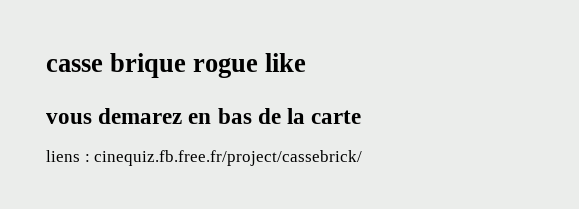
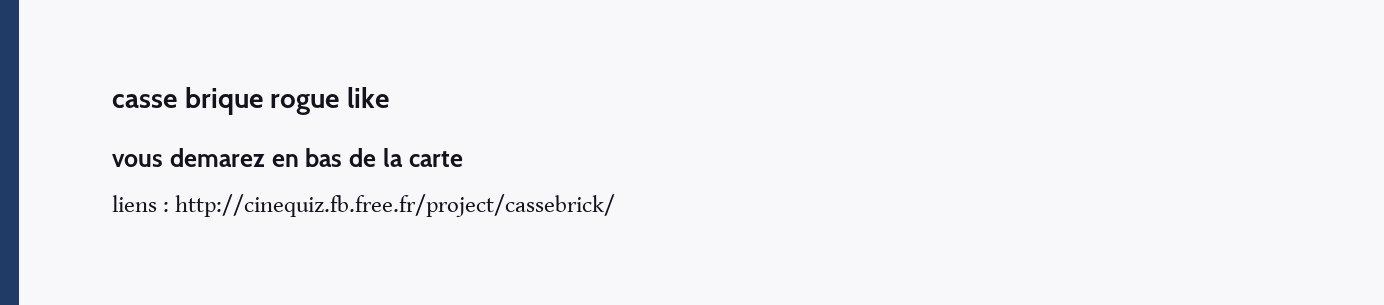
[94,150,363,166] cinequiz.fb.free.fr/project/cassebrick/ -> [175,194,616,217] http://cinequiz.fb.free.fr/project/cassebrick/

